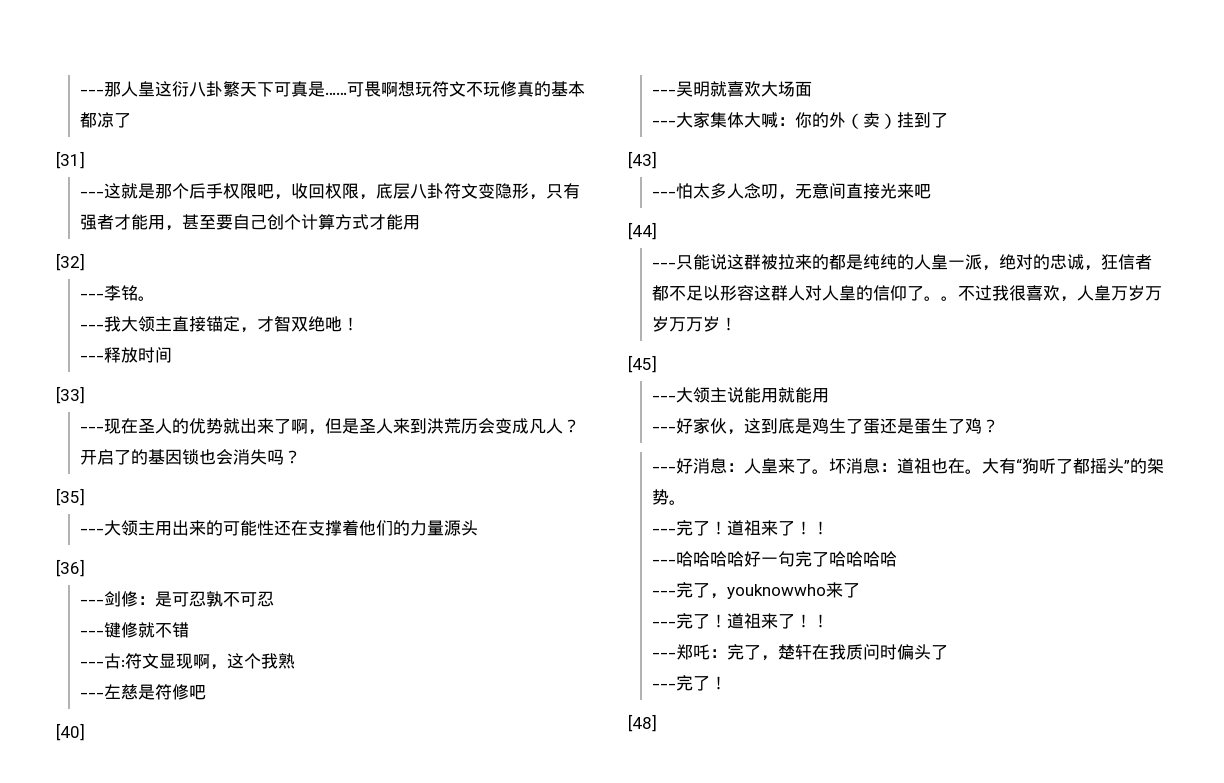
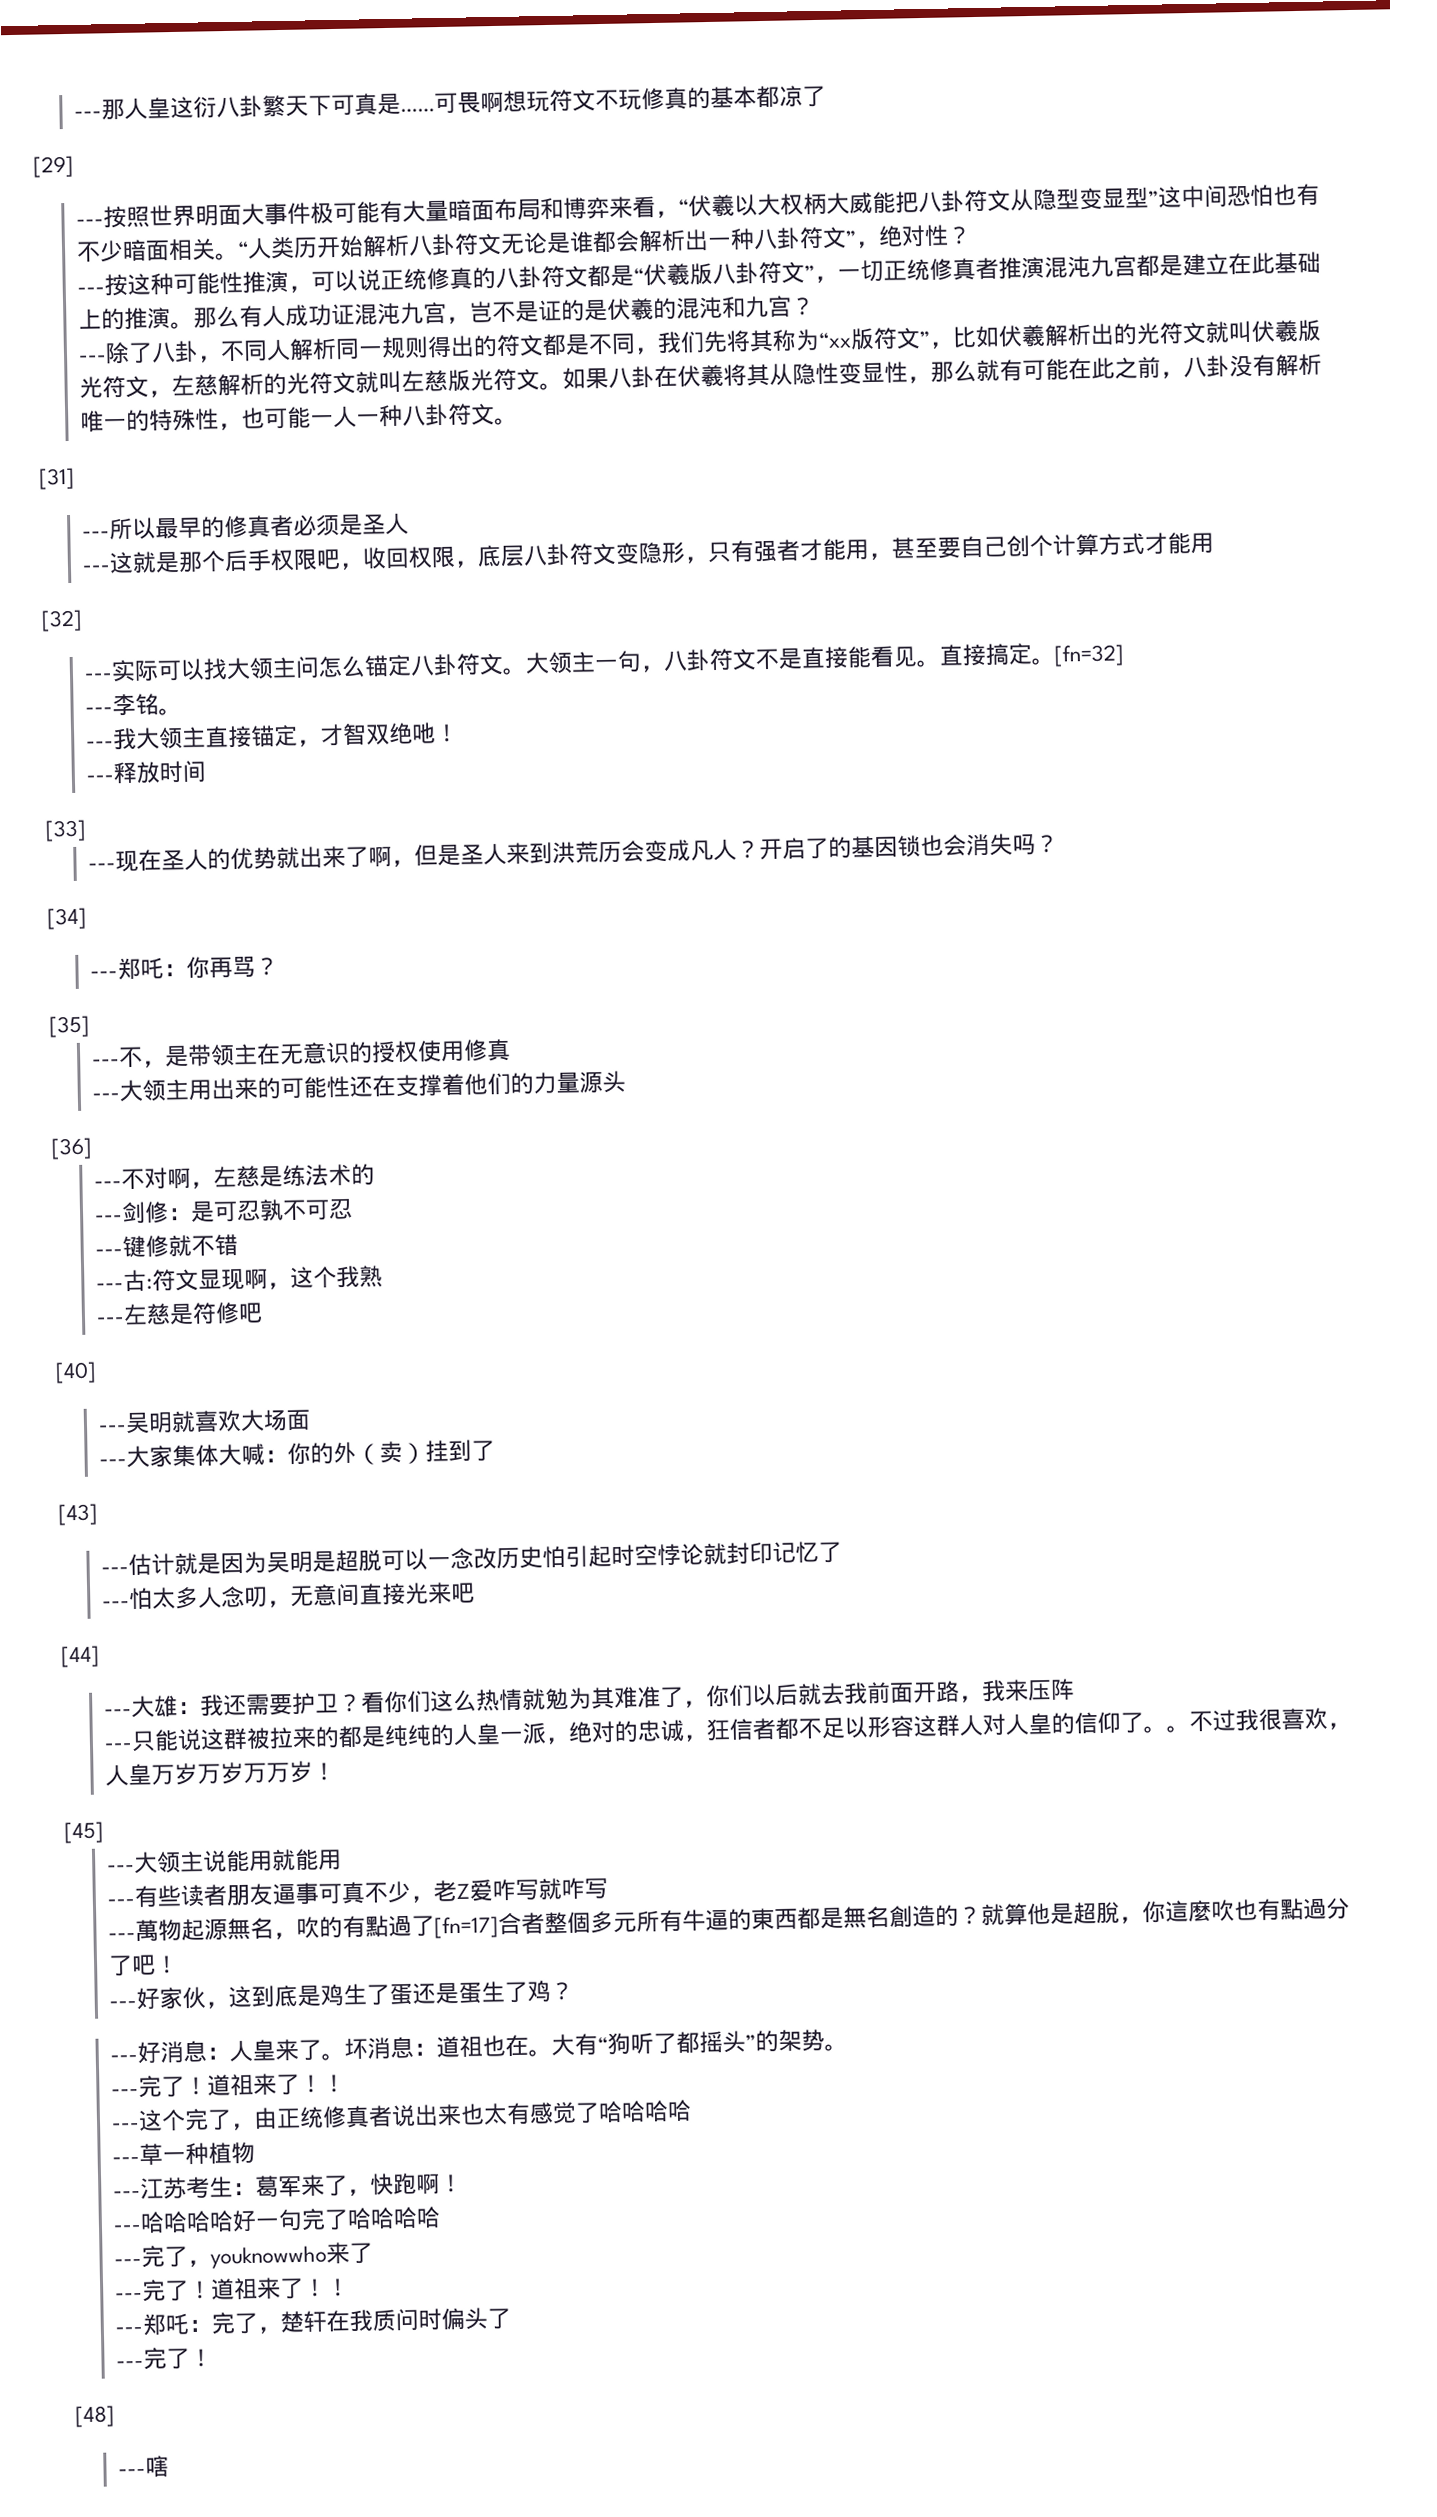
[56,151,85,169] [31] -> [33,155,74,178] [76,183,1321,229] [76,224,973,263] [77,251,1322,297] [78,295,816,331] [79,319,1322,365] [79,353,1323,399] [80,403,519,433] [39,467,75,490] [82,512,410,541] [29] // ---按照世界明面大事件极可能有大量暗面布局和博弈来看，“伏羲以大权柄大威能把八卦符文从隐型变显型”这中间恐怕也有不少暗面相关。“人类历开始解析八卦符文无论是谁都会解析出一种八卦符文”，绝对性？ // ---按这种可能性推演，可以说正统修真的八卦符文都是“伏羲版八卦符文”，一切正统修真者推演混沌九宫都是建立在此基础上的推演。那么有人成功证混沌九宫，岂不是证的是伏羲的混沌和九宫？ // ---除了八卦，不同人解析同一规则得出的符文都是不同，我们先将其称为“xx版符文”，比如伏羲解析出的光符文就叫伏羲版光符文，左慈解析的光符文就叫左慈版光符文。如果八卦在伏羲将其从隐性变显性，那么就有可能在此之前，八卦没有解析唯一的特殊性，也可能一人一种八卦符文。 // [31] // ---所以最早的修真者必须是圣人
(85, 262) none -> [84,643,1125,683] // ---实际可以找大领主问怎么锚定八卦符文。大领主一句，八卦符文不是直接能看见。直接搞定。[fn=32]
[56,488,85,506] [35] -> [47,907,87,930] [90,955,280,981] [49,1015,90,1038] [92,1038,512,1069] [34] // ---郑吒：你再骂？ // [35] // ---不，是带领主在无意识的授权使用修真
(85, 568) none -> [94,1163,376,1191] // ---不对啊，左慈是练法术的
(657, 160) none -> [101,1541,843,1577] // ---估计就是因为吴明是超脱可以一念改历史怕引起时空悖论就封印记忆了
(657, 231) none -> [104,1678,1076,1719] // ---大雄：我还需要护卫？看你们这么热情就勉为其难准了，你们以后就去我前面开路，我来压阵
(829, 395) none -> [107,1877,609,1909] [108,1897,1351,1943] [108,1954,180,1977] // ---有些读者朋友逼事可真不少，老Z爱咋写就咋写 // ---萬物起源無名，吹的有點過了[fn=17]合者整個多元所有牛逼的東西都是無名創造的？就算他是超脫，你這麼吹也有點過分了吧！
(829, 528) none -> [112,2099,693,2132] [112,2141,256,2166] [113,2172,464,2200] // ---这个完了，由正统修真者说出来也太有感觉了哈哈哈哈 // ---草一种植物 // ---江苏考生：葛军来了，快跑啊！
(657, 723) none -> [118,2455,170,2477] // ---嗐

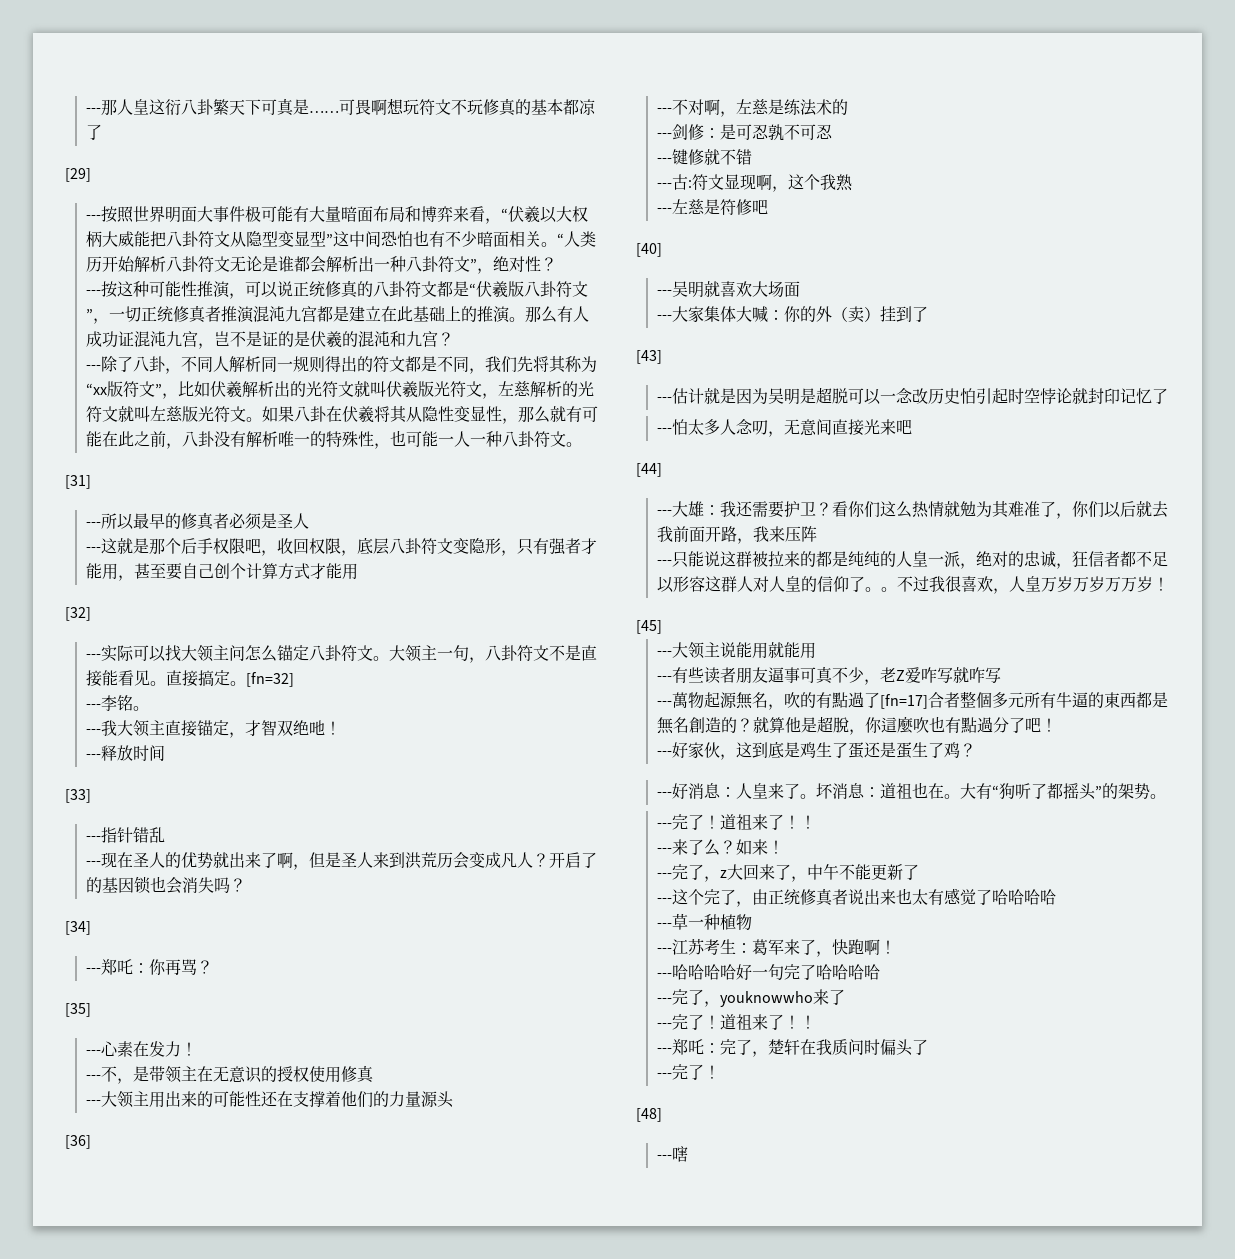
(87, 830) none -> [85,827,165,843] // ---指针错乱
(90, 1026) none -> [85,1041,197,1057] // ---心素在发力！
(347, 2083) none -> [656,839,784,856] [656,864,919,882] // ---来了么？如来！ // ---完了，z大回来了，中午不能更新了

